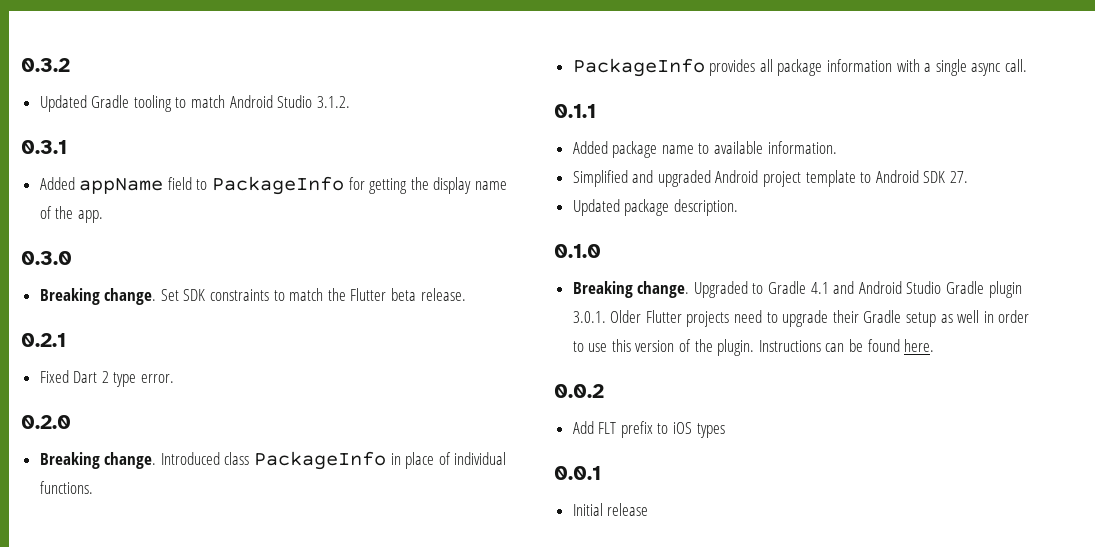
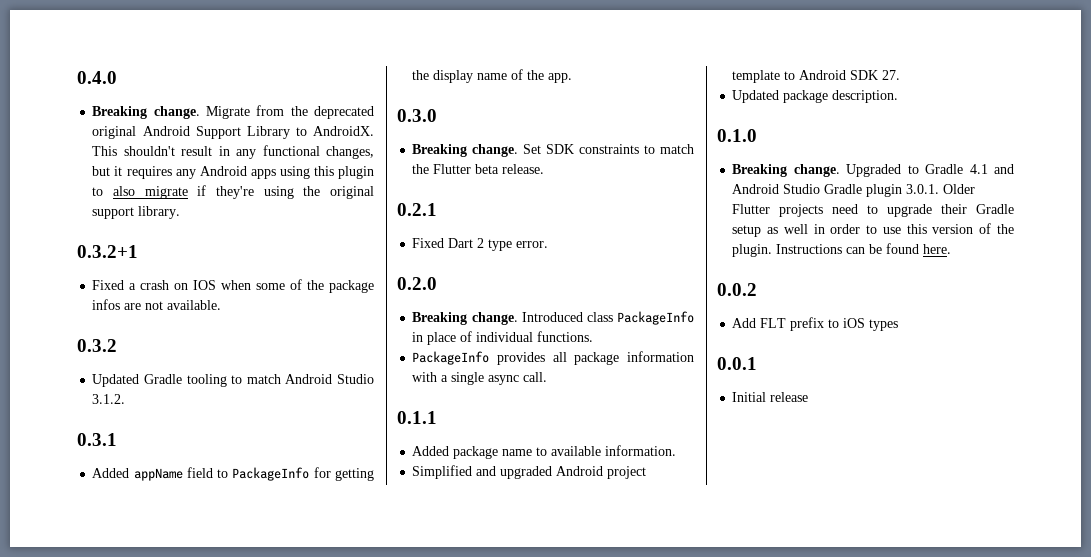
(21, 65) none -> [77,71,117,84] [92,105,374,119] [92,126,374,139] [92,145,374,159] [92,166,374,179] [92,185,375,199] [92,206,181,219] [77,245,138,258] [92,279,374,293] [92,299,222,310] 0.4.0 // Breaking change. Migrate from the deprecated original Android Support Library to AndroidX. This shouldn't result in any functional changes, but it requires any Android apps using this plugin to also migrate if they're using the original support library. // 0.3.2+1 // Fixed a crash on IOS when some of the package infos are not available. //

